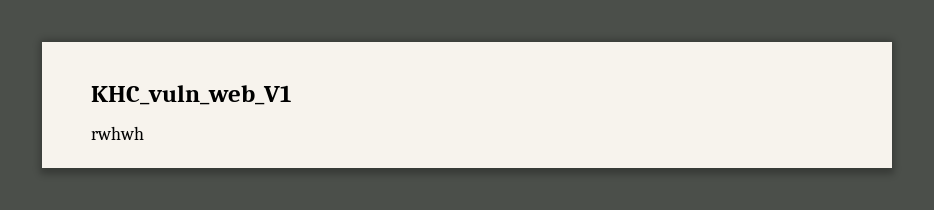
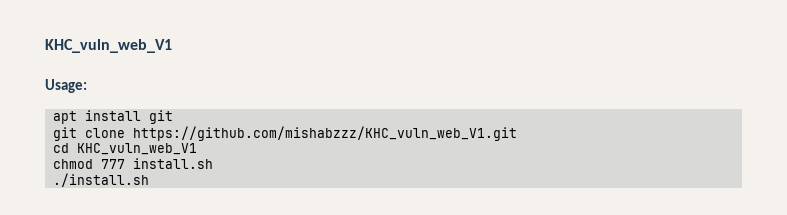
[91,85,291,105] [91,126,144,140] KHC_vuln_web_V1 // rwhwh -> [45,39,172,53] [45,79,87,93] [53,110,174,124] [53,126,518,141] [53,143,198,155] [53,158,214,169] [53,173,150,187] KHC_vuln_web_V1 // Usage: // apt install git // git clone https://github.com/mishabzzz/KHC_vuln_web_V1.git // cd KHC_vuln_web_V1 // chmod 777 install.sh // ./install.sh

